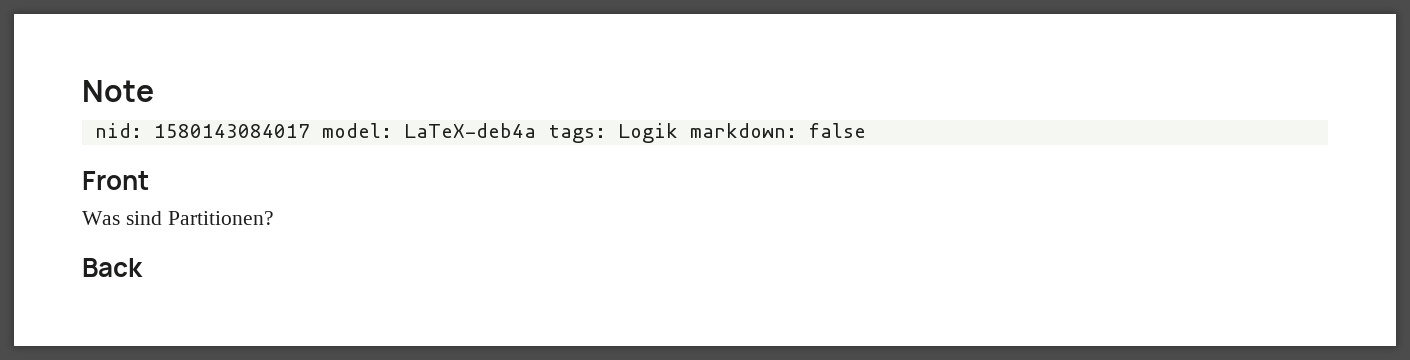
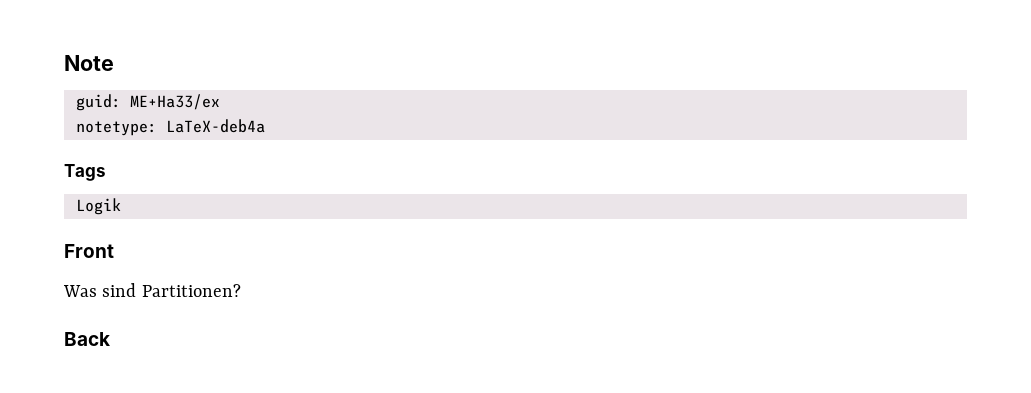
[94,123,392,138] nid: 1580143084017 model: -> [75,94,220,111] [75,121,157,136] guid: ME+Ha33/ex // notetype:
[547,125,606,143] tags: -> [64,164,106,181] // Tags //
[689,123,866,138] markdown: false -> (121, 206) none

